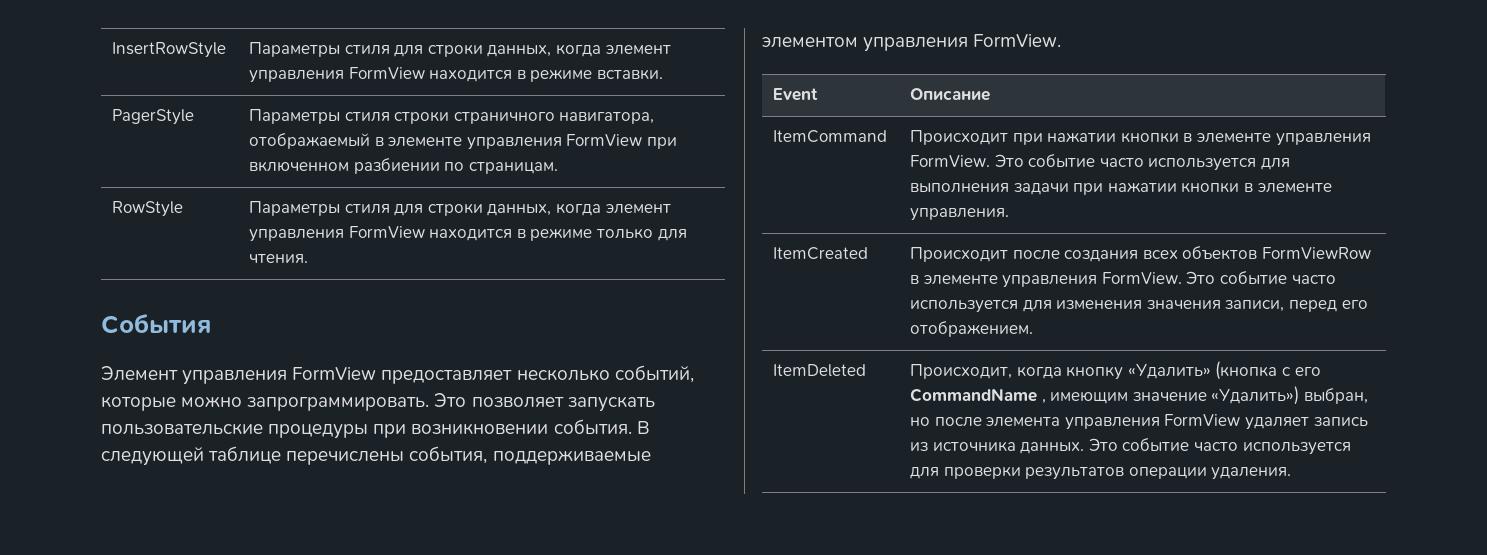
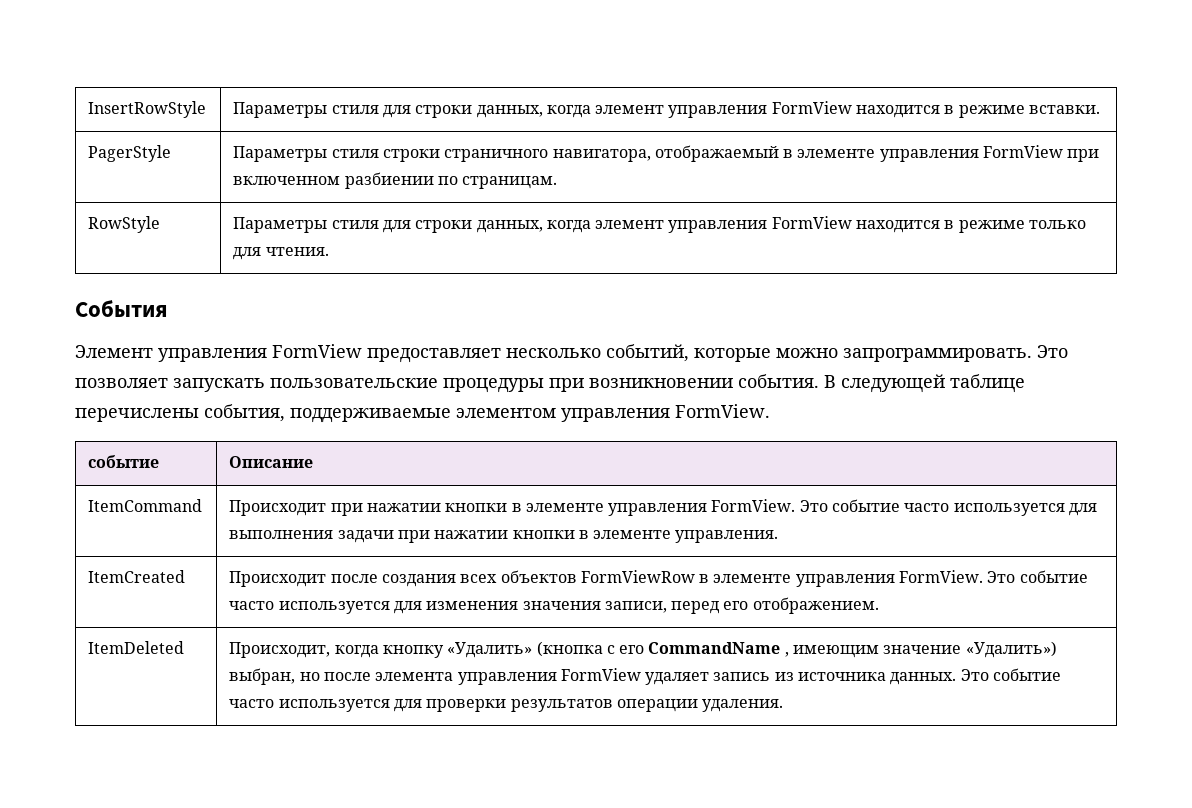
[773,88,819,101] Event -> [88,455,160,468] событие

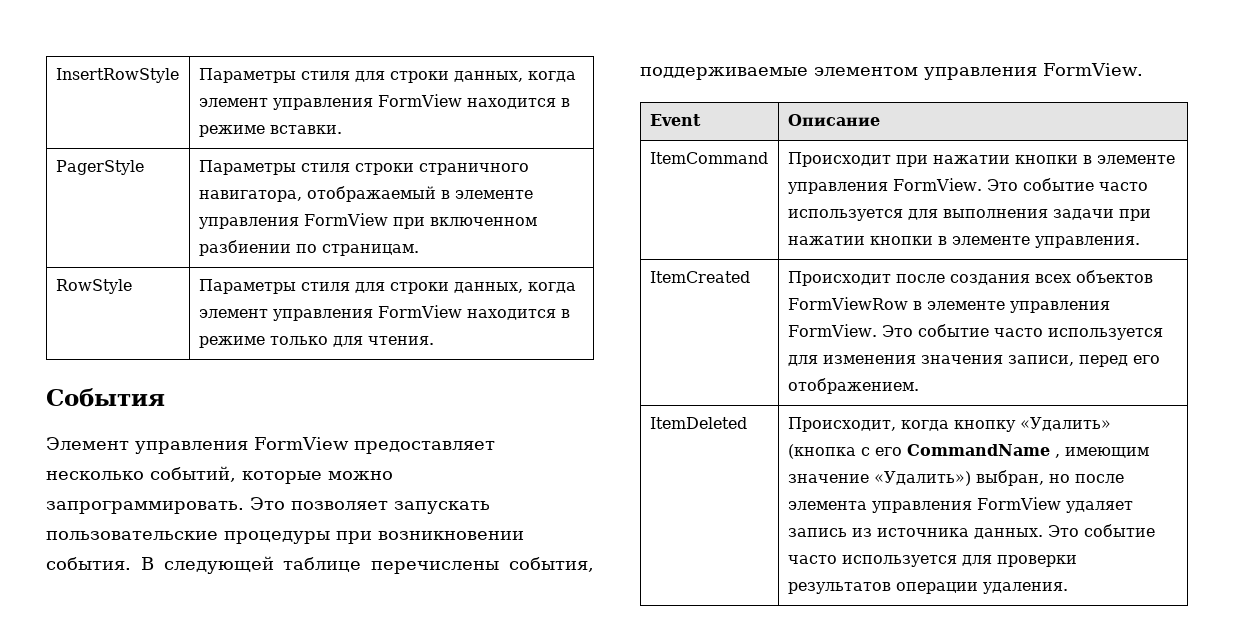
[88,455,160,468] событие -> [649,114,701,126] Event

